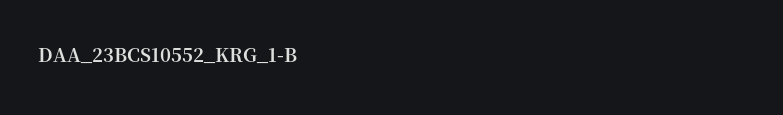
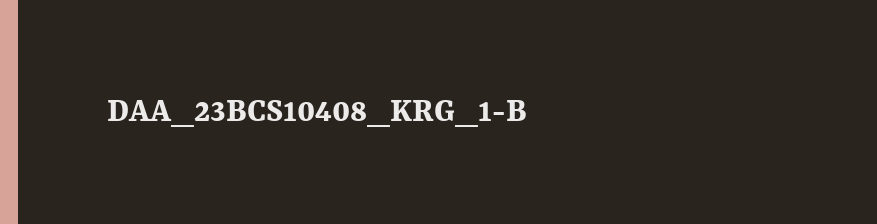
[38,48,297,64] DAA_23BCS10552_KRG_1-B -> [107,100,527,127] DAA_23BCS10408_KRG_1-B

